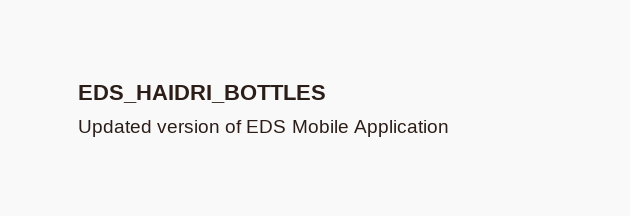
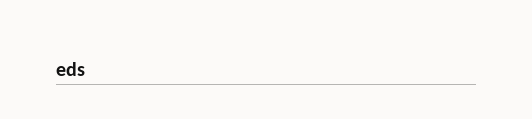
[78,85,326,103] [78,120,449,137] EDS_HAIDRI_BOTTLES // Updated version of EDS Mobile Application -> [56,62,85,76] eds

